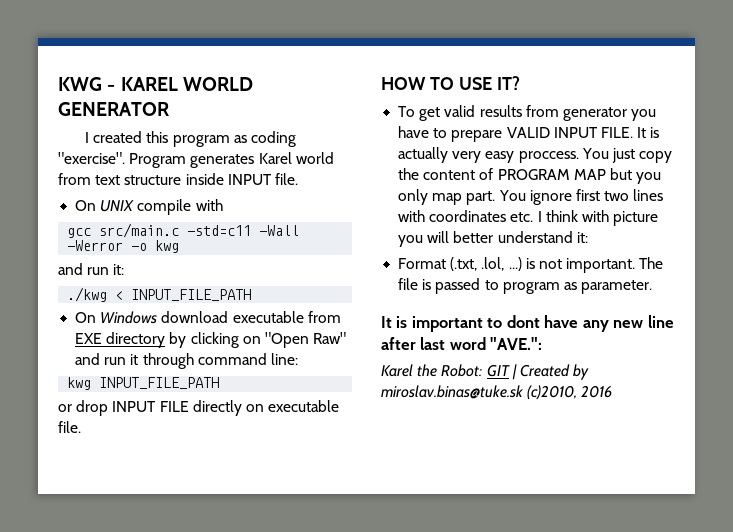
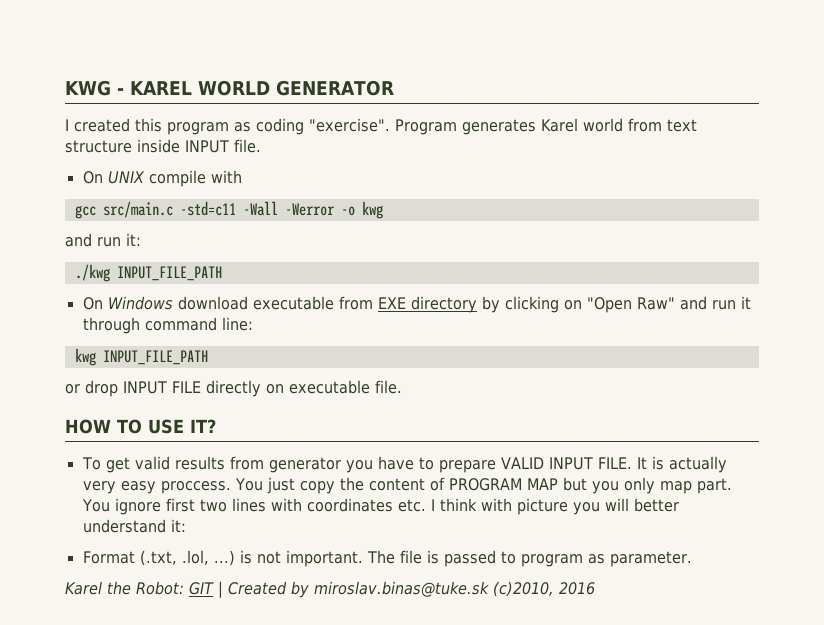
[115,291,124,300] < -> (110, 273) none
[381,315,674,332] [381,337,543,350] // It is important to dont have any new line after last word "AVE.": -> (692, 559) none

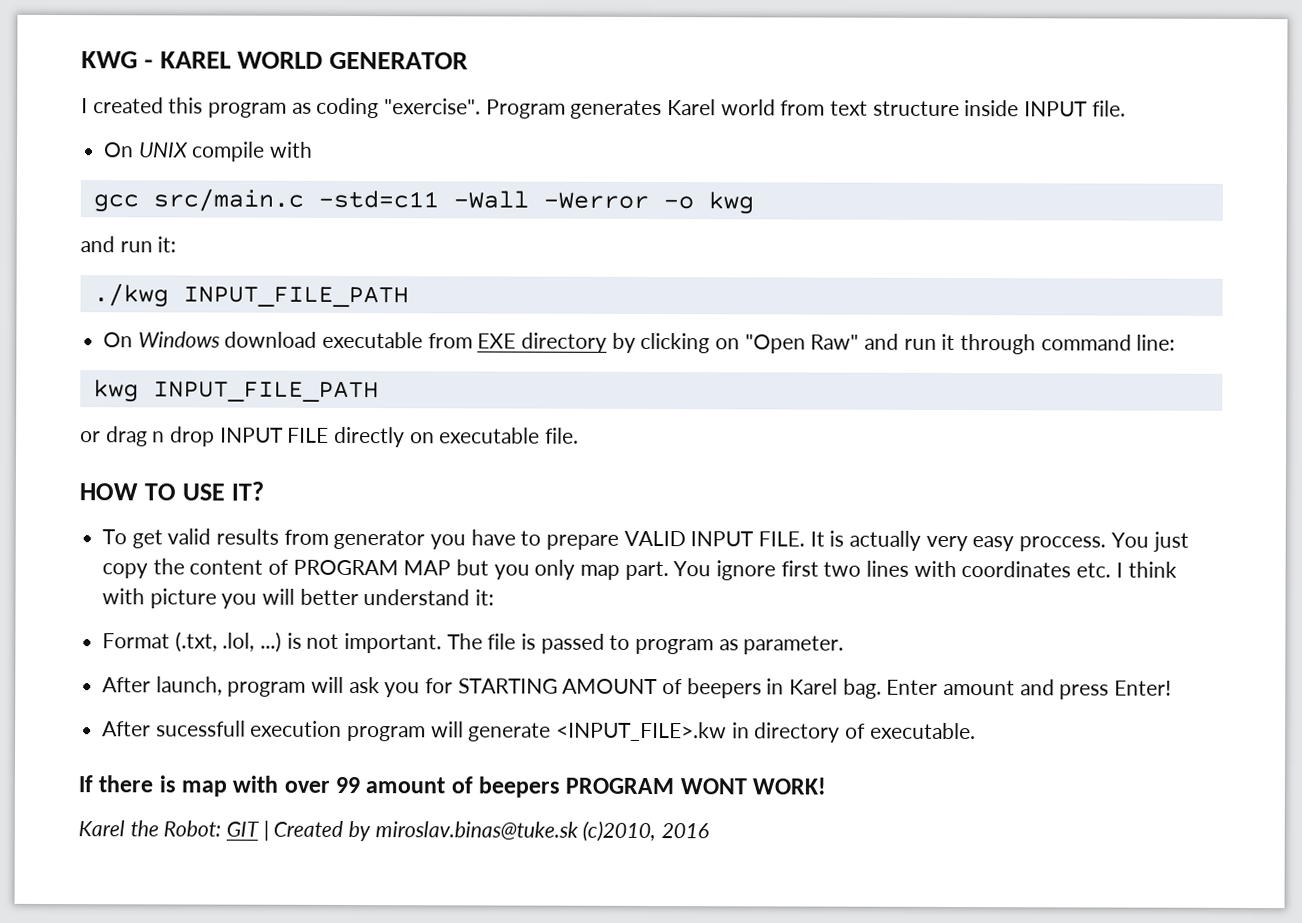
(80, 389) none -> [105,426,166,447] drag n
(692, 559) none -> [102,676,1173,700] [102,720,976,743] [78,775,827,798] // After launch, program will ask you for STARTING AMOUNT of beepers in Karel bag. Enter amount and press Enter! // After sucessfull execution program will generate <INPUT_FILE>.kw in directory of executable. // If there is map with over 99 amount of beepers PROGRAM WONT WORK!

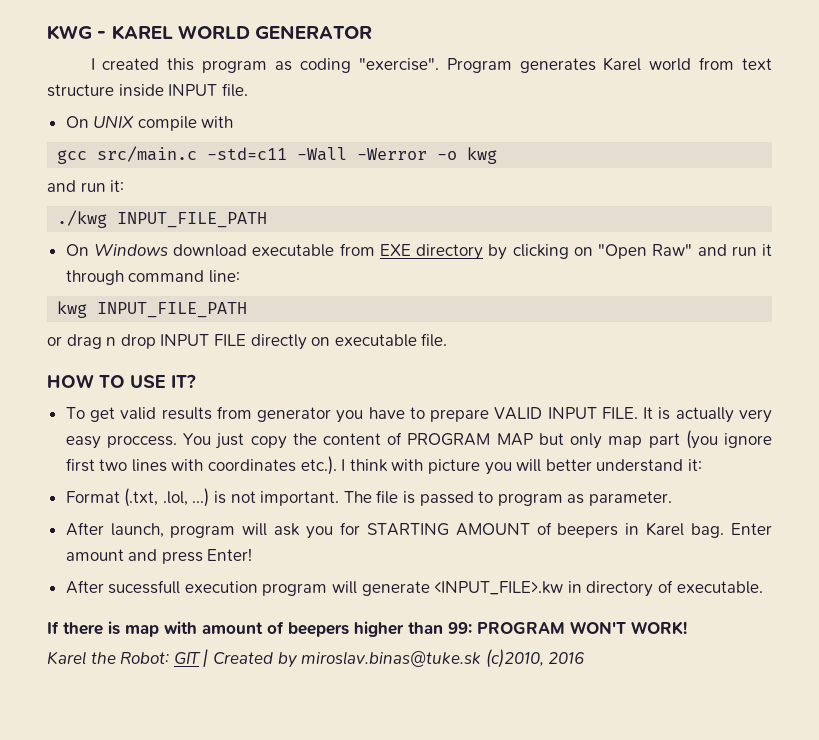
[493,564,530,580] you -> (564, 439) none
[624,560,712,581] part. You -> [648,430,718,449] part (you
[1076,562,1112,578] etc. -> [300,456,337,475] etc.).
[283,776,361,794] over 99 -> (197, 627) none
[565,777,747,795] PROGRAM WONT -> [354,621,626,637] higher than 99: PROGRAM WON'T

